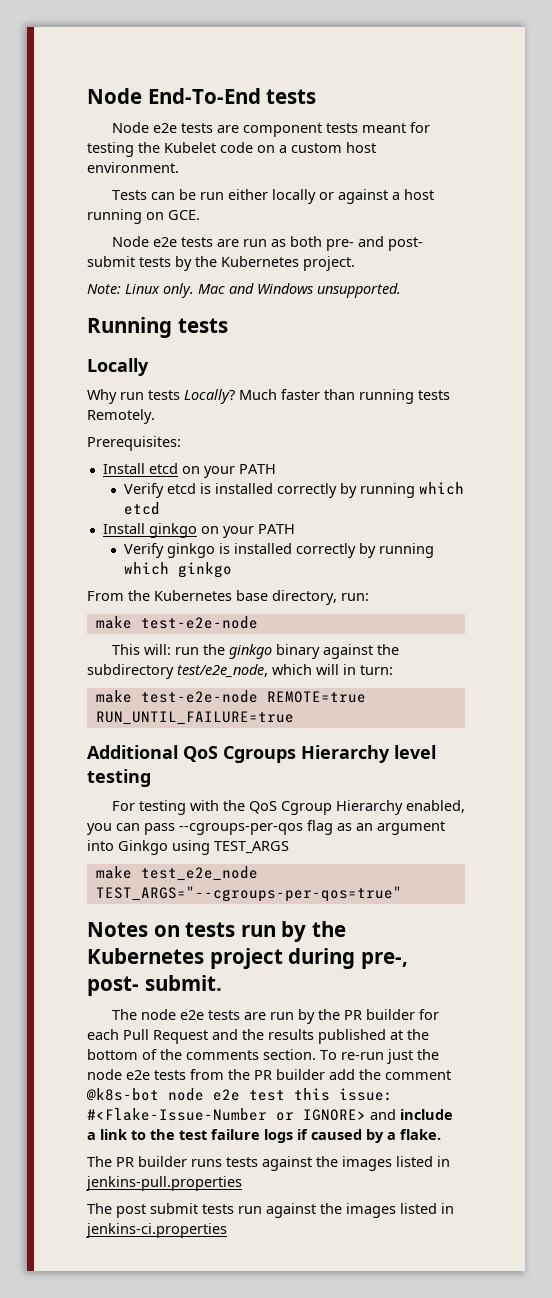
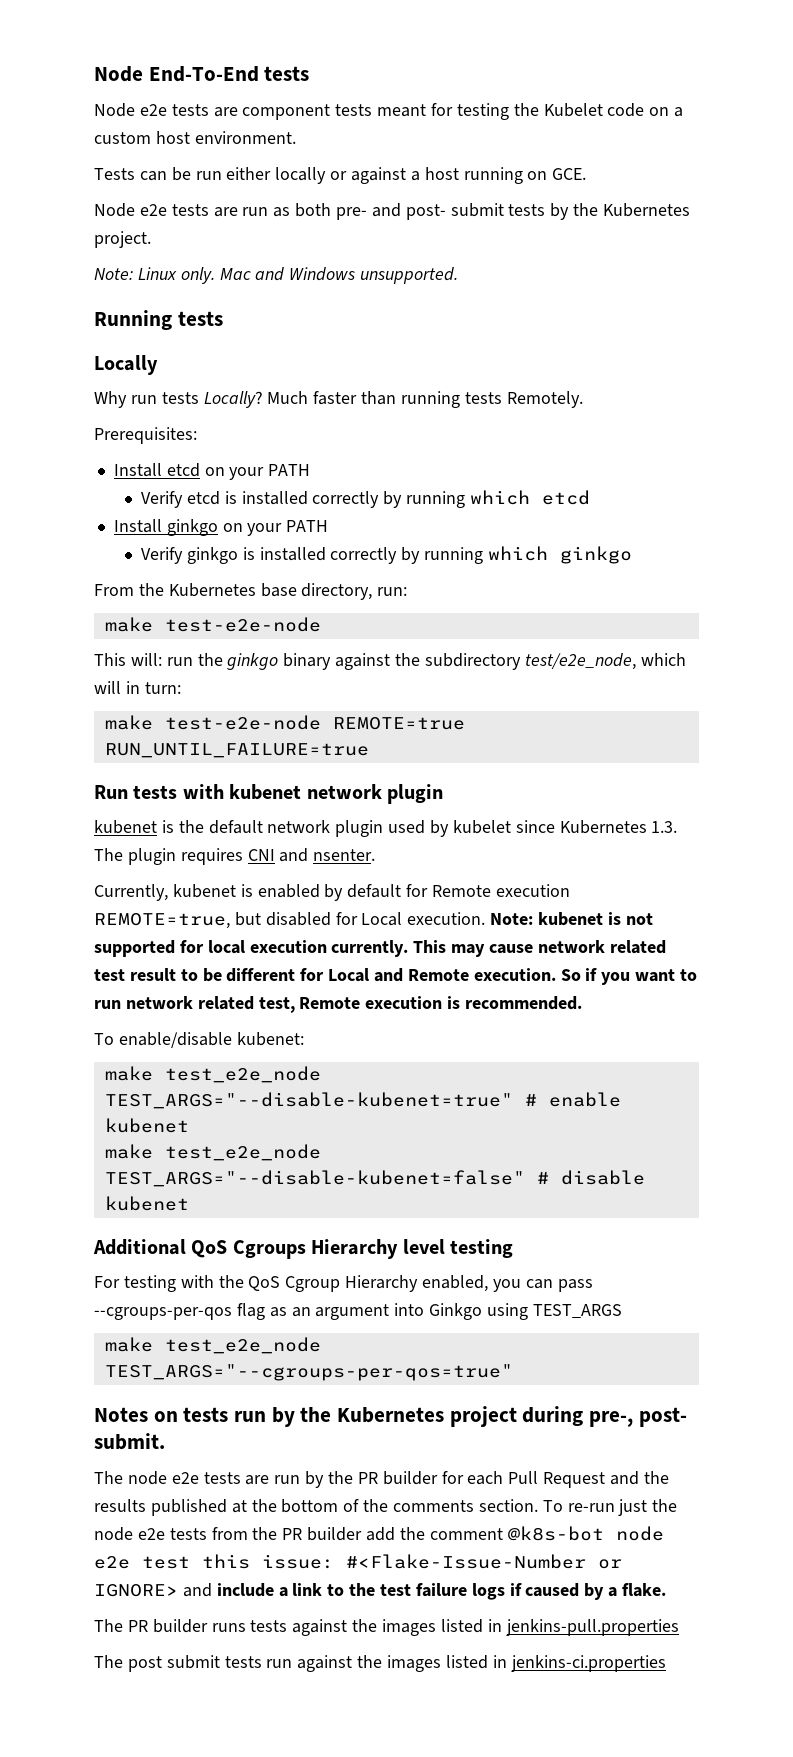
(294, 718) none -> [94,784,443,804] [94,820,678,837] [94,848,376,865] [94,884,570,901] [94,912,653,929] [94,940,666,957] [94,968,698,985] [94,996,583,1013] [94,1032,304,1048] [104,1066,321,1083] [104,1092,621,1109] [104,1118,189,1133] [104,1144,321,1161] [104,1170,645,1187] [104,1196,189,1211] // Run tests with kubenet network plugin // kubenet is the default network plugin used by kubelet since Kubernetes 1.3. The plugin requires CNI and nsenter. // Currently, kubenet is enabled by default for Remote execution REMOTE=true, but disabled for Local execution. Note: kubenet is not supported for local execution currently. This may cause network related test result to be different for Local and Remote execution. So if you want to run network related test, Remote execution is recommended. // To enable/disable kubenet: // make test_e2e_node TEST_ARGS="--disable-kubenet=true" # enable kubenet // make test_e2e_node TEST_ARGS="--disable-kubenet=false" # disable kubenet

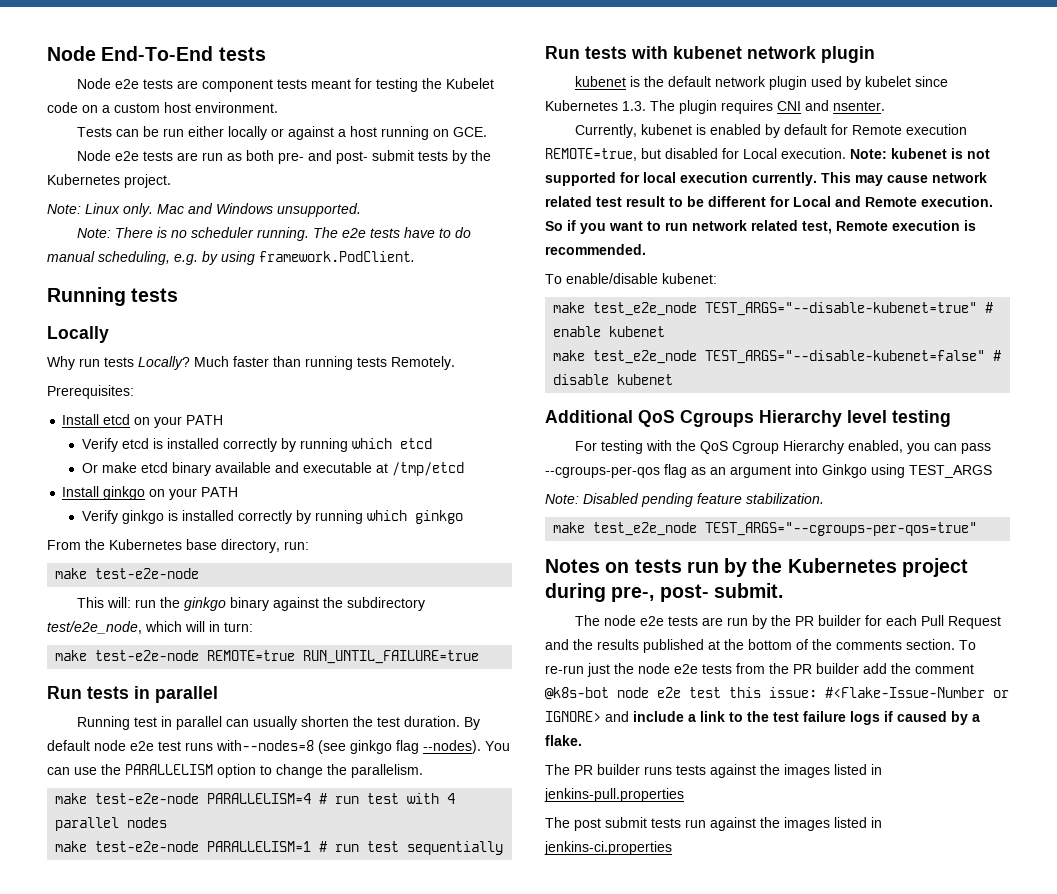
(459, 275) none -> [76,227,471,241] [47,251,415,265] // Note: There is no scheduler running. The e2e tests have to do manual scheduling, e.g. by using framework.PodClient.
(590, 497) none -> [81,462,464,476] // Or make etcd binary available and executable at /tmp/etcd
(369, 750) none -> [47,686,218,703] [76,716,480,730] [47,740,510,754] [47,764,423,778] [55,793,456,804] [55,817,168,831] [55,841,504,855] // Run tests in parallel // Running test in parallel can usually shorten the test duration. By default node e2e test runs with--nodes=8 (see ginkgo flag --nodes). You can use the PARALLELISM option to change the parallelism. // make test-e2e-node PARALLELISM=4 # run test with 4 parallel nodes // make test-e2e-node PARALLELISM=1 # run test sequentially
(622, 1311) none -> [545,493,824,507] // Note: Disabled pending feature stabilization.

